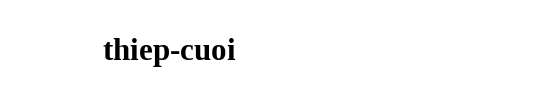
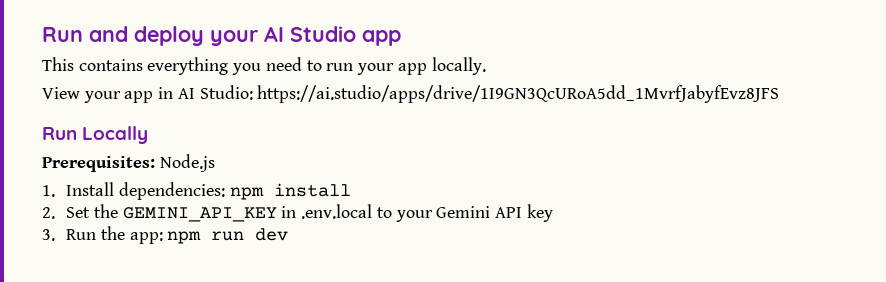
[103,38,236,67] thiep-cuoi -> [42,26,401,46] [42,57,486,75] [42,85,780,103] [42,126,149,144] [42,154,215,172] [42,182,351,200] [42,204,553,222] [42,226,289,244] Run and deploy your AI Studio app // This contains everything you need to run your app locally. // View your app in AI Studio: https://ai.studio/apps/drive/1I9GN3QcURoA5dd_1MvrfJabyfEvz8JFS // Run Locally // Prerequisites: Node.js // 1. Install dependencies: npm install // 2. Set the GEMINI_API_KEY in .env.local to your Gemini API key // 3. Run the app: npm run dev

